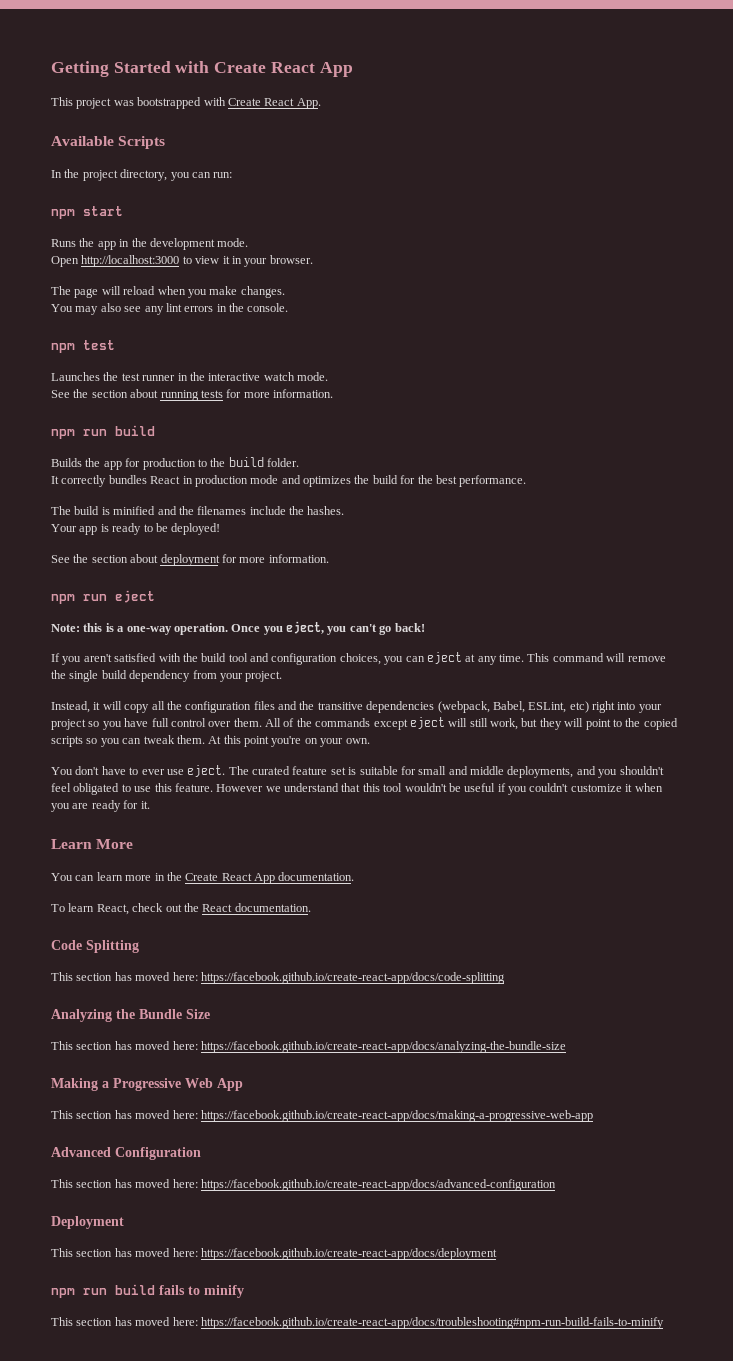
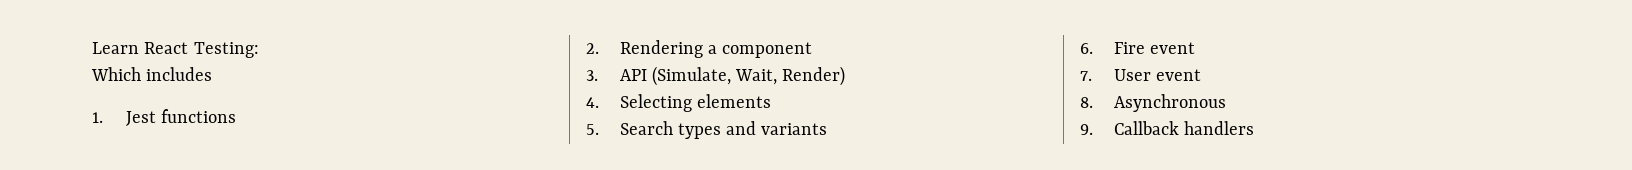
[51,61,353,77] [51,97,321,109] [51,136,166,149] [51,169,233,181] [51,206,123,219] [51,238,249,250] [51,255,313,267] [51,286,285,298] [51,303,289,315] [51,340,115,353] [51,372,328,381] [51,389,333,401] [51,425,155,439] [51,457,299,470] [51,475,527,487] [51,506,345,515] [51,523,221,535] [51,554,329,566] [51,590,155,604] [51,621,425,635] [51,652,666,665] [51,670,283,682] [51,701,662,713] [51,717,678,730] [51,735,370,747] [51,765,664,778] [51,783,663,795] [51,800,150,812] [51,839,134,849] [51,872,355,884] [51,903,311,915] [51,940,139,953] [51,972,505,984] [51,1009,210,1022] [51,1041,566,1053] [51,1078,243,1091] [51,1110,593,1122] [51,1147,201,1160] [51,1179,556,1191] [51,1216,124,1229] [51,1248,497,1260] [51,1284,244,1298] [51,1317,664,1329] Getting Started with Create React App // This project was bootstrapped with Create React App. // Available Scripts // In the project directory, you can run: // npm start // Runs the app in the development mode. // Open http://localhost:3000 to view it in your browser. // The page will reload when you make changes. // You may also see any lint errors in the console. // npm test // Launches the test runner in the interactive watch mode. // See the section about running tests for more information. // npm run build // Builds the app for production to the build folder. // It correctly bundles React in production mode and optimizes the build for the best performance. // The build is minified and the filenames include the hashes. // Your app is ready to be deployed! // See the section about deployment for more information. // npm run eject // Note: this is a one-way operation. Once you eject, you can't go back! // If you aren't satisfied with the build tool and configuration choices, you can eject at any time. This command will remove the single build dependency from your project. // Instead, it will copy all the configuration files and the transitive dependencies (webpack, Babel, ESLint, etc) right into your project so you have full control over them. All of the commands except eject will still work, but they will point to the copied scripts so you can tweak them. At this point you're on your own. // You don't have to ever use eject. The curated feature set is suitable for small and middle deployments, and you shouldn't feel obligated to use this feature. However we understand that this tool wouldn't be useful if you couldn't customize it when you are ready for it. // Learn More // You can learn more in the Create React App documentation. // To learn React, check out the React documentation. // Code Splitting // This section has moved here: https://facebook.github.io/create-react-app/docs/code-splitting // Analyzing the Bundle Size // This section has moved here: https://facebook.github.io/create-react-app/docs/analyzing-the-bundle-size // Making a Progressive Web App // This section has moved here: https://facebook.github.io/create-react-app/docs/making-a-progressive-web-app // Advanced Configuration // This section has moved here: https://facebook.github.io/create-react-app/docs/advanced-configuration // Deployment // This section has moved here: https://facebook.github.io/create-react-app/docs/deployment // npm run build fails to minify // This section has moved here: https://facebook.github.io/create-react-app/docs/troubleshooting#npm-run-build-fails-to-minify -> [92,42,259,58] [91,67,213,81] [92,109,236,126] [586,40,813,58] [586,66,846,86] [586,94,771,112] [586,121,828,139] [1080,42,1195,54] [1080,69,1201,81] [1080,94,1226,112] [1080,121,1254,135] Learn React Testing: // Which includes // 1. Jest functions // 2. Rendering a component // 3. API (Simulate, Wait, Render) // 4. Selecting elements // 5. Search types and variants // 6. Fire event // 7. User event // 8. Asynchronous // 9. Callback handlers

